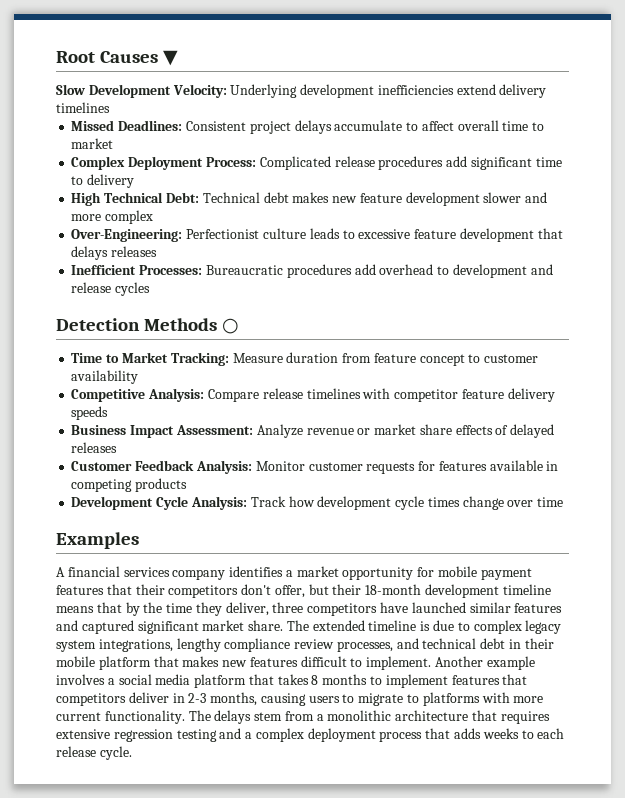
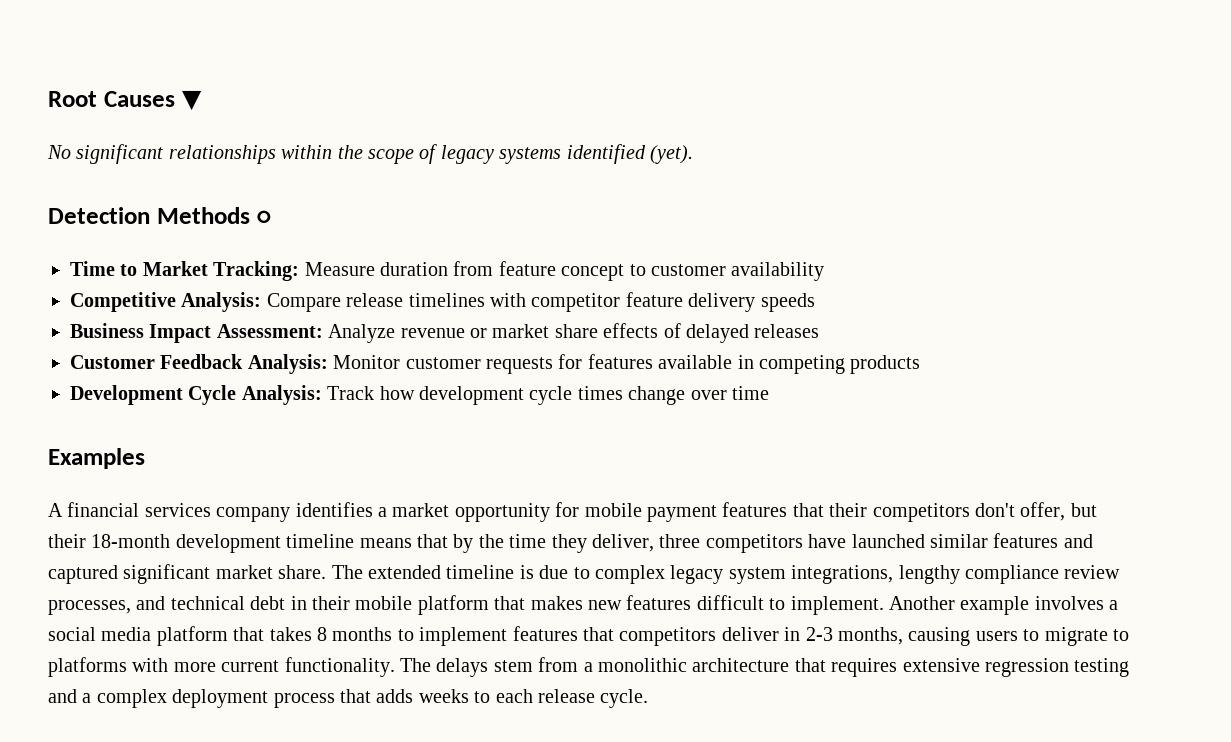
[56,84,547,98] [56,102,110,113] [71,120,545,134] [71,138,114,149] [71,156,562,170] [71,174,135,188] [71,192,548,206] [71,210,154,224] [71,228,563,242] [71,246,158,260] [71,264,553,278] [71,282,151,296] Slow Development Velocity: Underlying development inefficiencies extend delivery timelines // Missed Deadlines: Consistent project delays accumulate to affect overall time to market // Complex Deployment Process: Complicated release procedures add significant time to delivery // High Technical Debt: Technical debt makes new feature development slower and more complex // Over-Engineering: Perfectionist culture leads to excessive feature development that delays releases // Inefficient Processes: Bureaucratic procedures add overhead to development and release cycles -> [47,144,693,164] No significant relationships within the scope of legacy systems identified (yet).

